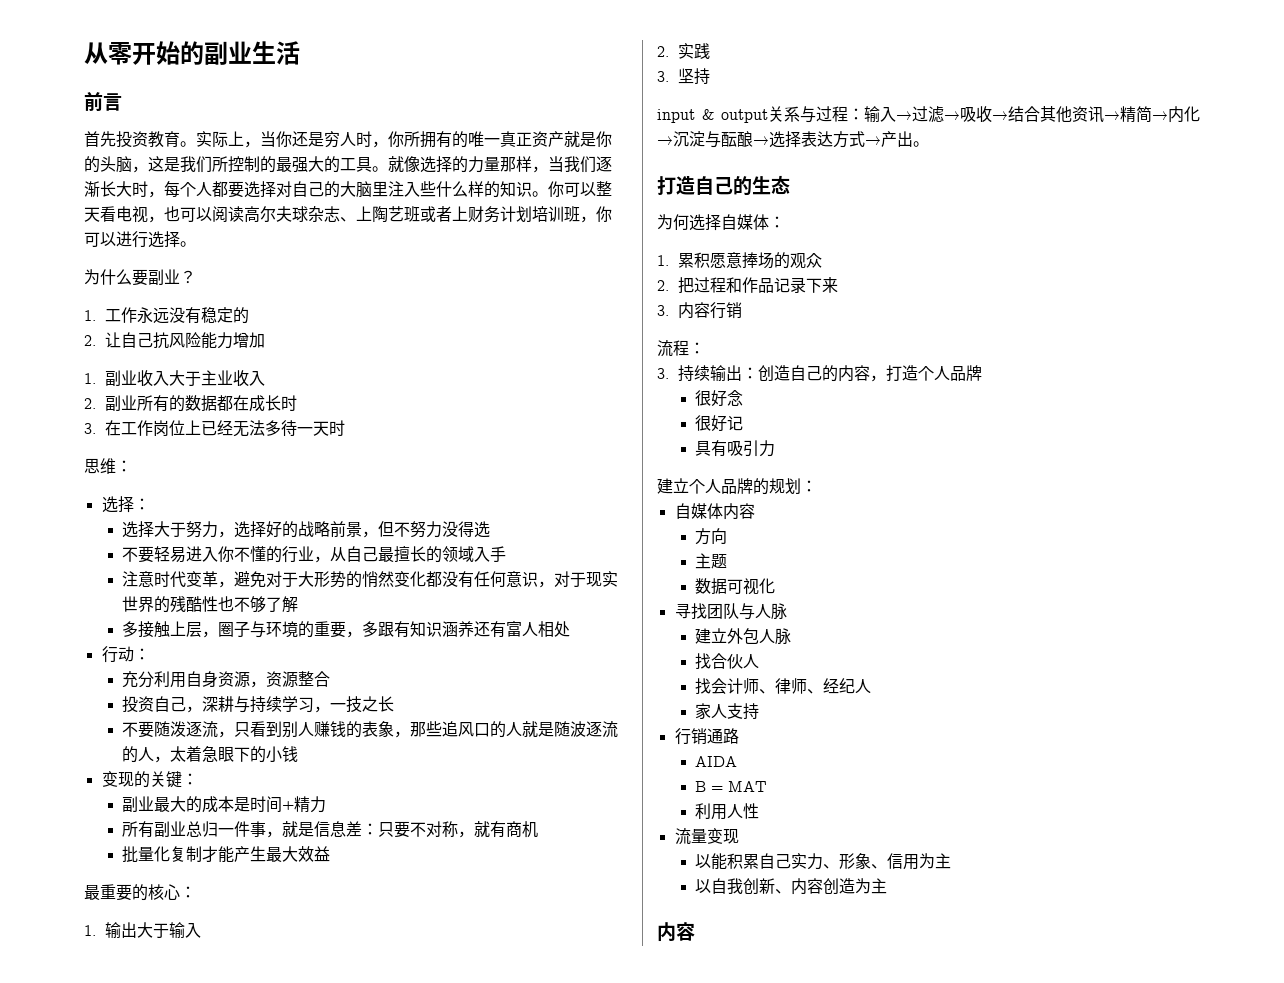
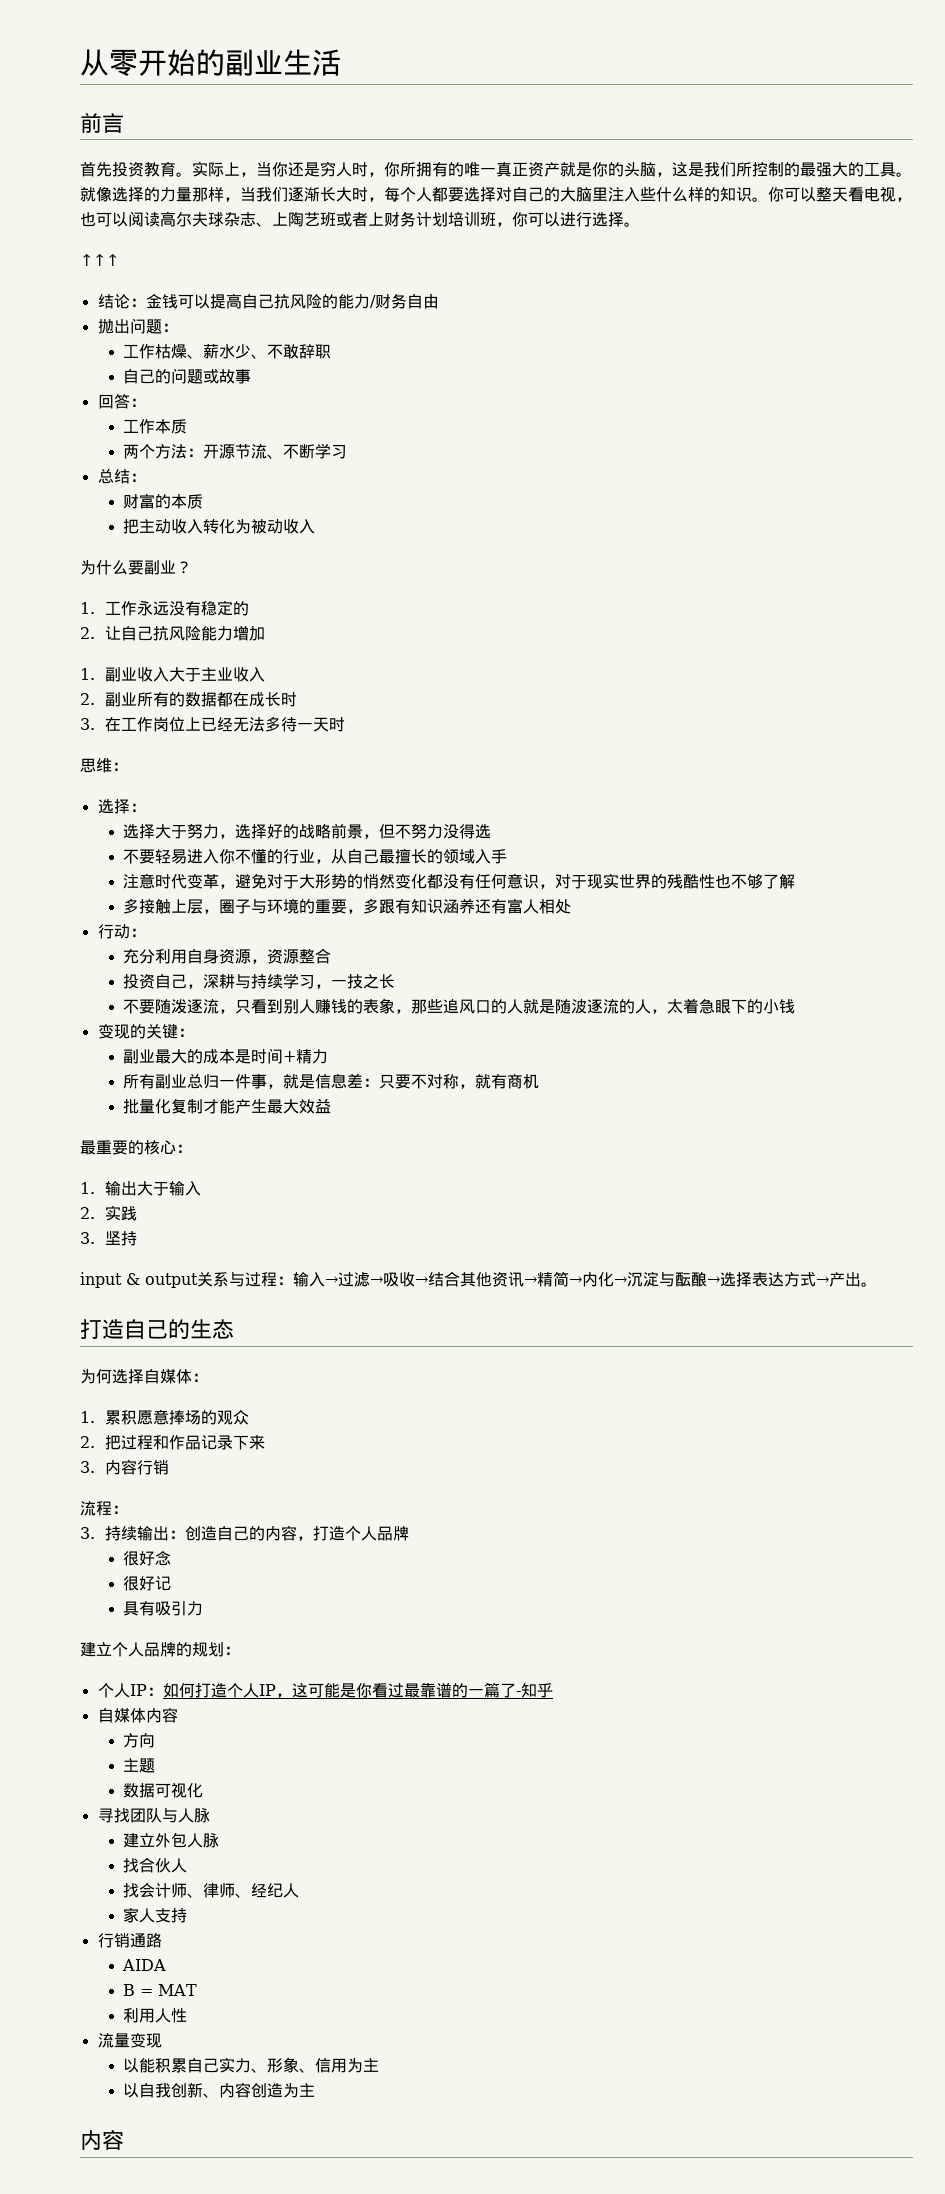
(196, 244) none -> [80,254,119,266] [97,293,439,309] [97,318,178,334] [122,344,331,359] [122,368,251,384] [97,393,146,409] [122,419,187,434] [122,443,347,459] [97,469,146,484] [122,493,203,509] [122,519,315,534] // ↑↑↑ // 结论：金钱可以提高自己抗风险的能力/财务自由 // 抛出问题： // 工作枯燥、薪水少、不敢辞职 // 自己的问题或故事 // 回答： // 工作本质 // 两个方法：开源节流、不断学习 // 总结： // 财富的本质 // 把主动收入转化为被动收入
(817, 486) none -> [97,1682,553,1698] // 个人IP：如何打造个人IP，这可能是你看过最靠谱的一篇了-知乎

